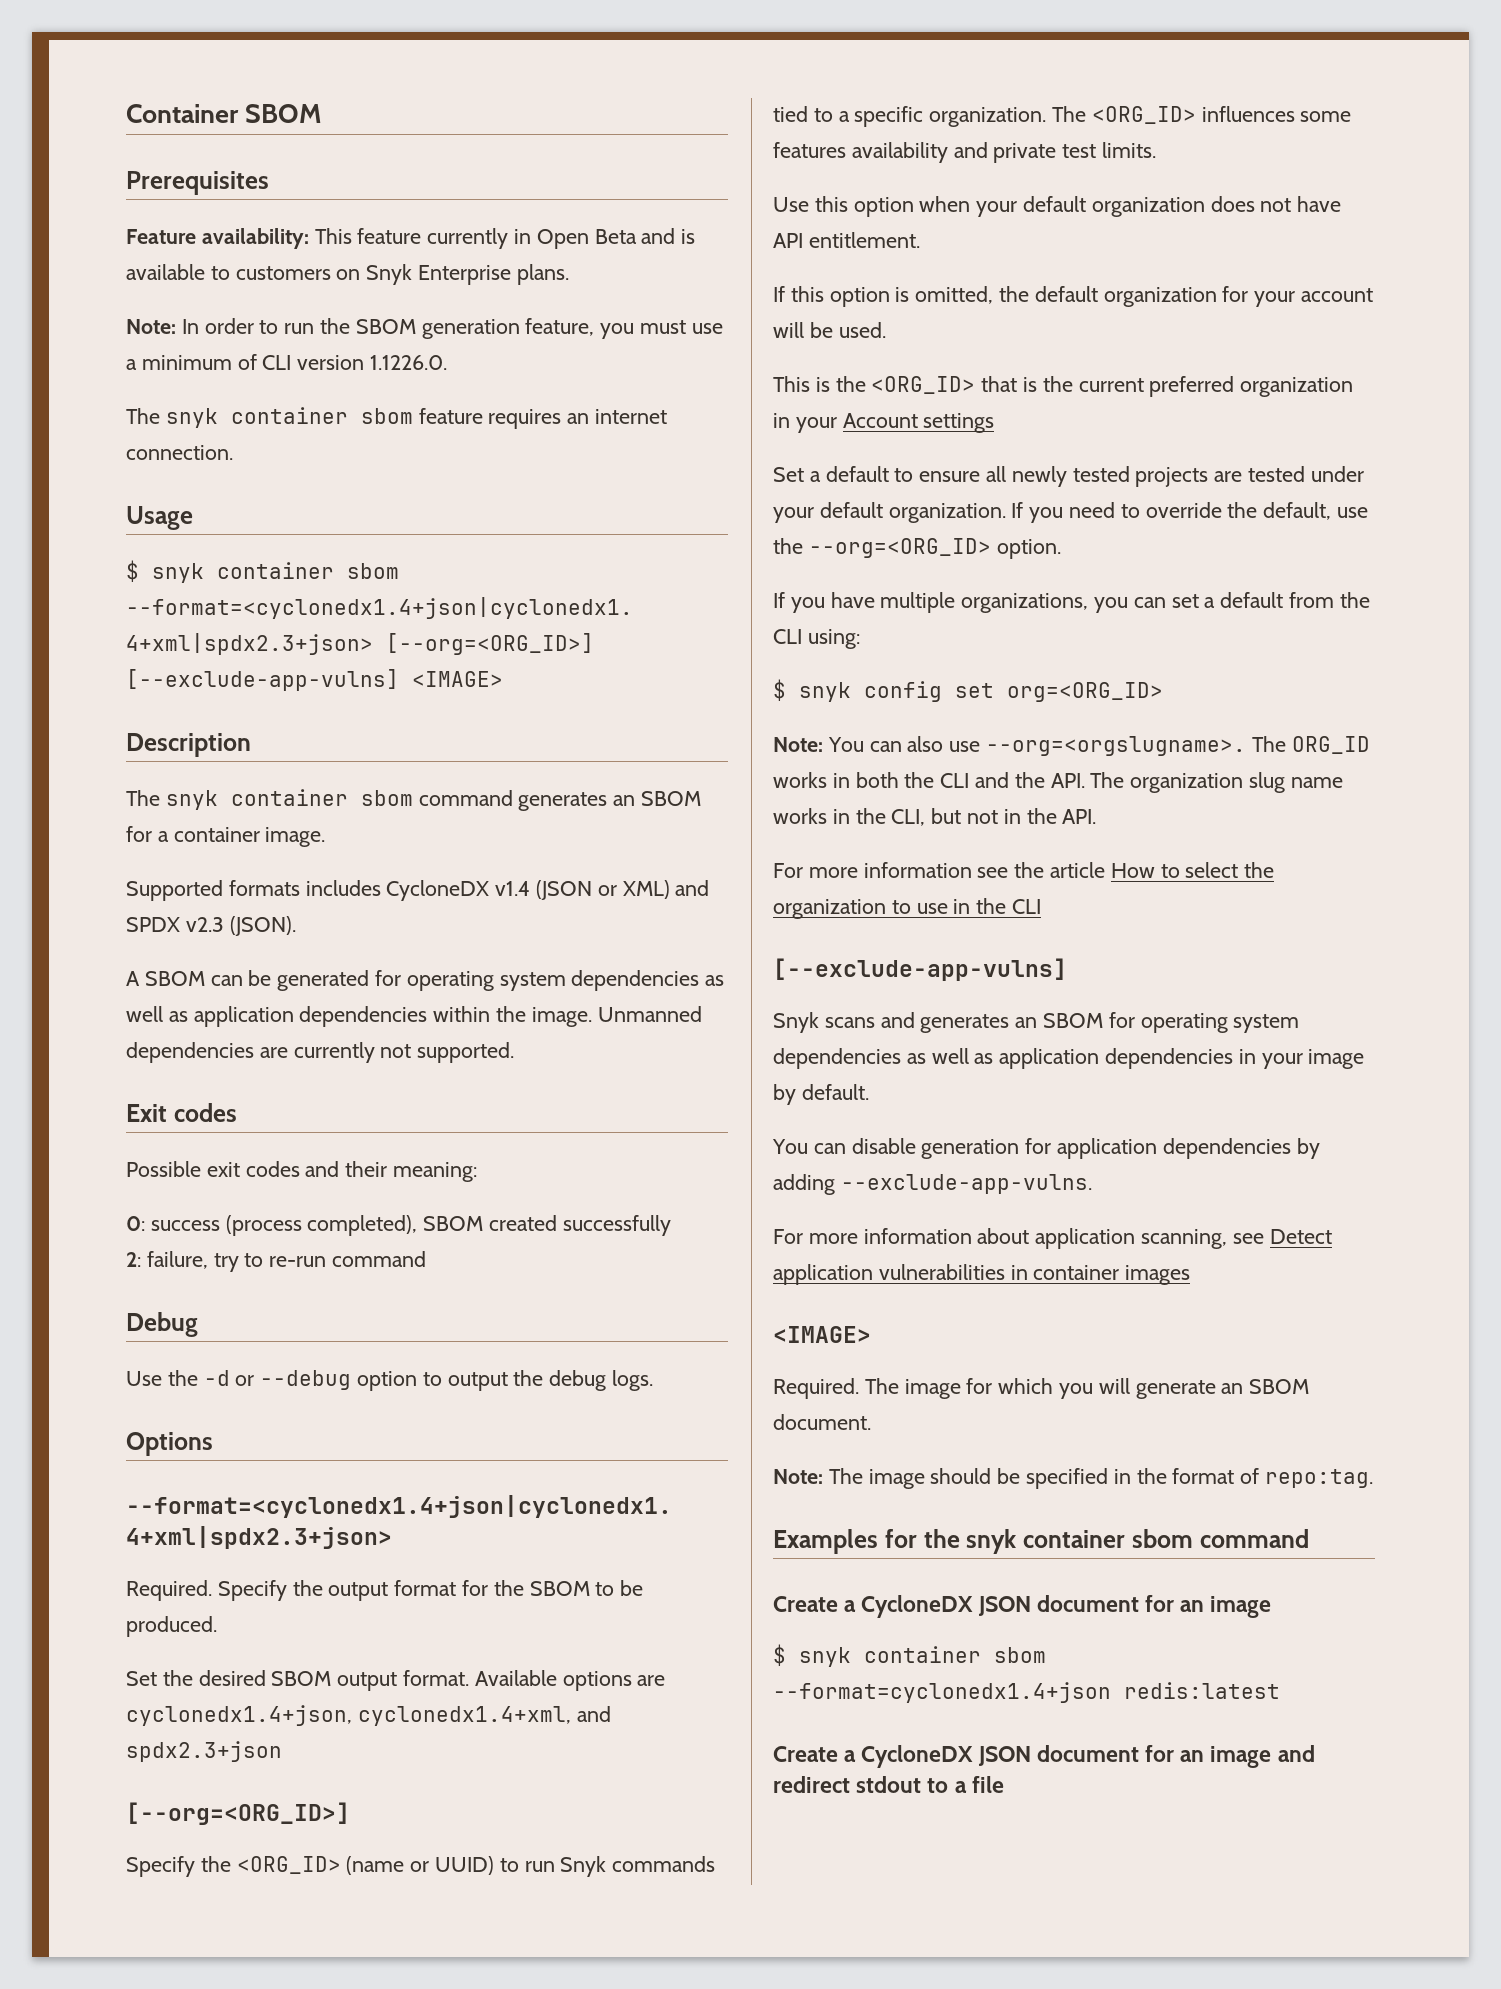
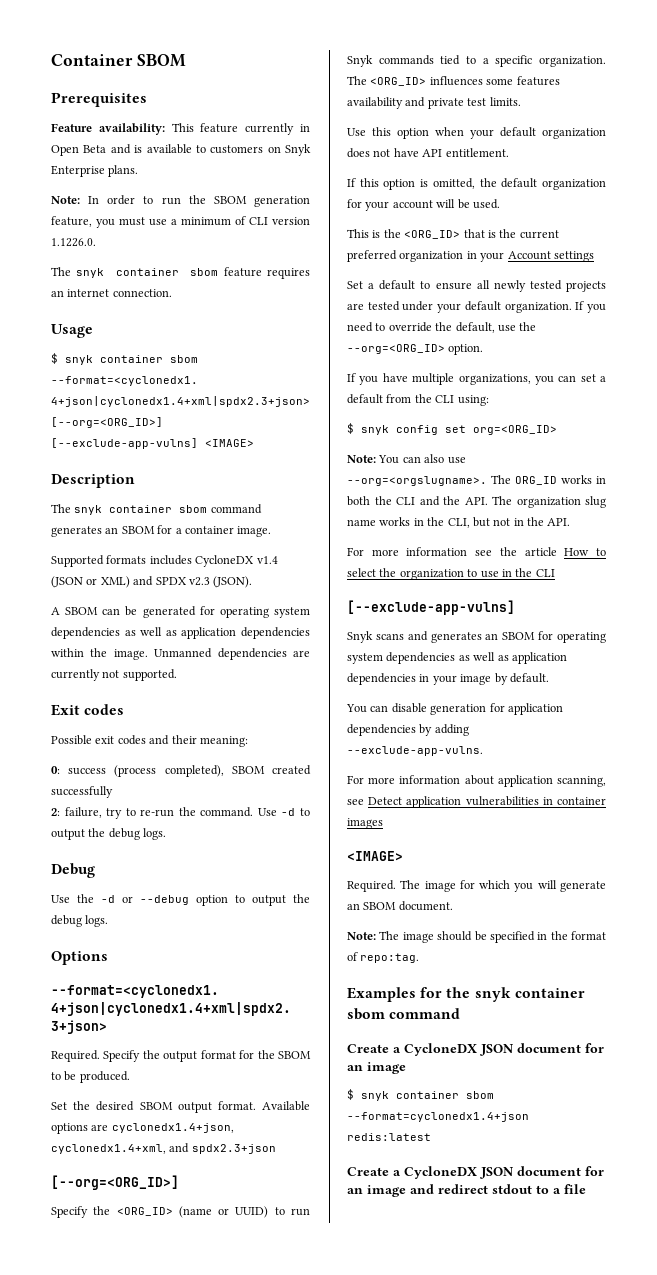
[332,1251,427,1267] command -> [178,807,310,817] [51,828,167,840] the command. Use -d to output the debug logs.

